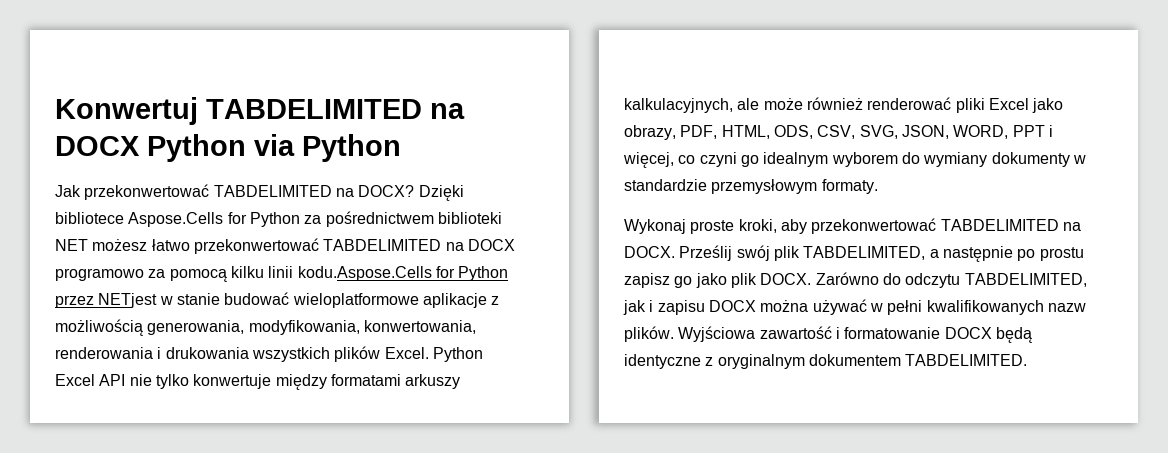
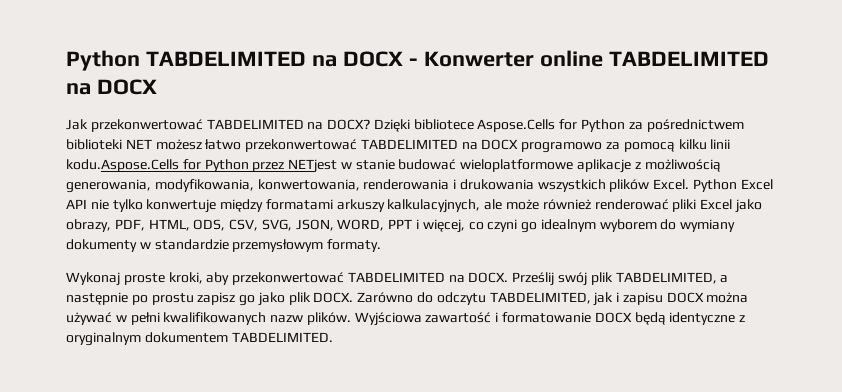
[55,97,465,125] [55,134,401,162] Konwertuj TABDELIMITED na DOCX Python via Python -> [66,50,769,71] [66,79,157,95] Python TABDELIMITED na DOCX - Konwerter online TABDELIMITED na DOCX

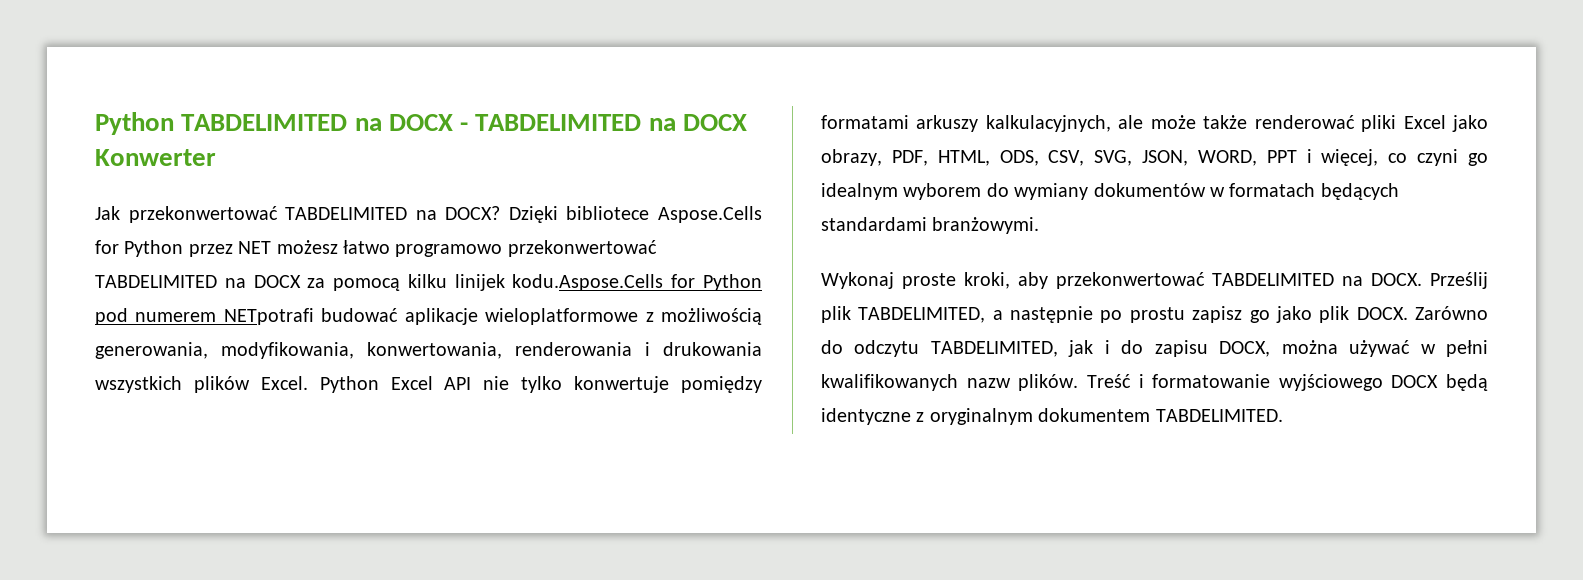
[423,50,769,67] [66,79,157,95] Konwerter online TABDELIMITED na DOCX -> [475,114,748,131] [95,149,216,166] TABDELIMITED na DOCX Konwerter
[628,119,744,132] [66,139,122,150] za pośrednictwem biblioteki -> [188,244,233,257] przez
(242, 144) none -> [395,244,503,257] programowo
[521,142,603,153] programowo -> (301, 281) none
[710,139,731,149] linii -> [454,274,505,291] linijek
[252,159,632,173] przez NETjest w stanie budować wieloplatformowe aplikacje -> [95,308,639,325] pod numerem NETpotrafi budować aplikacje wieloplatformowe
[220,199,264,212] między -> [681,376,763,393] pomiędzy
[542,199,591,210] również -> [1203,115,1248,129] także
[66,239,382,252] dokumenty w standardzie przemysłowym formaty. -> [1093,183,1399,200] [821,217,1040,234] dokumentów w formatach będących standardami branżowymi.
[558,272,588,286] swój -> (1488, 280) none
[622,292,704,305] zapisu DOCX -> [1121,340,1271,357] do zapisu DOCX,
[354,312,492,326] Wyjściowa zawartość -> [1086,374,1131,388] Treść
(592, 317) none -> [1278,374,1383,391] wyjściowego

